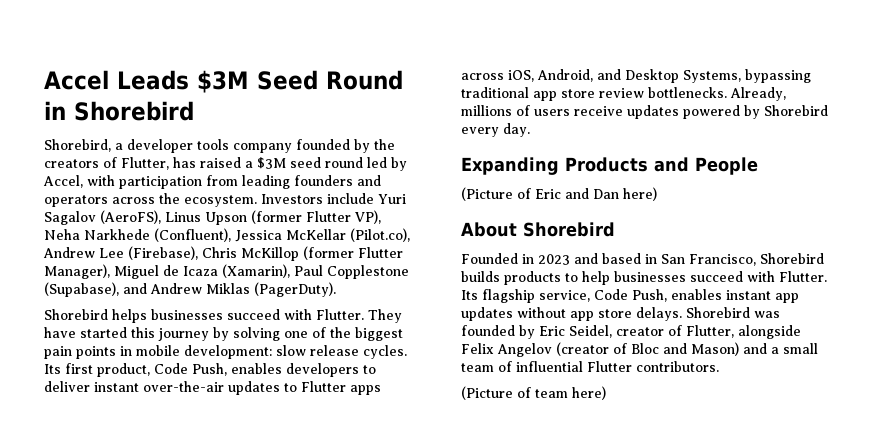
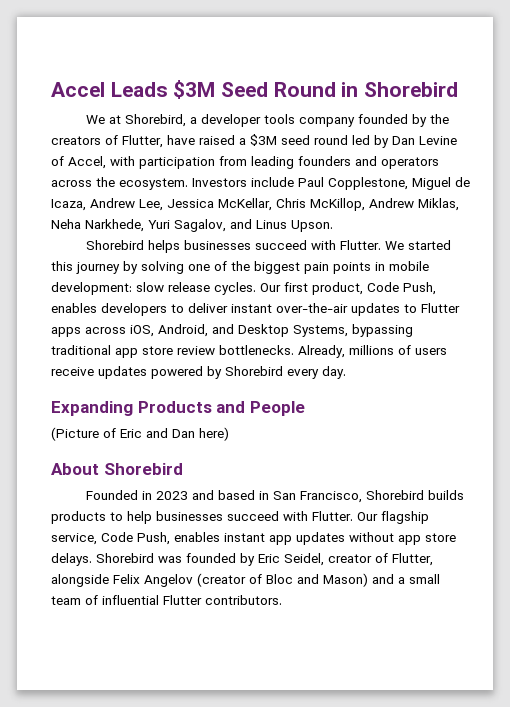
(194, 111) none -> [85,115,121,124] We at
[173,157,196,168] has -> [167,135,195,145] have
(407, 164) none -> [392,136,457,145] [51,156,64,166] Dan Levine of
[378,194,406,204] [44,210,381,225] [44,228,410,242] [43,246,403,261] [44,264,409,279] [44,282,336,297] Yuri Sagalov (AeroFS), Linus Upson (former Flutter VP), Neha Narkhede (Confluent), Jessica McKellar (Pilot.co), Andrew Lee (Firebase), Chris McKillop (former Flutter Manager), Miguel de Icaza (Xamarin), Paul Copplestone (Supabase), and Andrew Miklas (PagerDuty). -> [298,177,470,190] [51,198,459,211] [51,219,333,232] Paul Copplestone, Miguel de Icaza, Andrew Lee, Jessica McKellar, Chris McKillop, Andrew Miklas, Neha Narkhede, Yuri Sagalov, and Linus Upson.
[368,309,402,323] [44,327,76,338] They have -> [384,241,404,250] We
[44,364,61,374] Its -> [260,283,281,292] Our
[461,290,478,300] Its -> [357,512,378,521] Our
[461,386,606,400] // (Picture of team here) -> (282, 600) none

